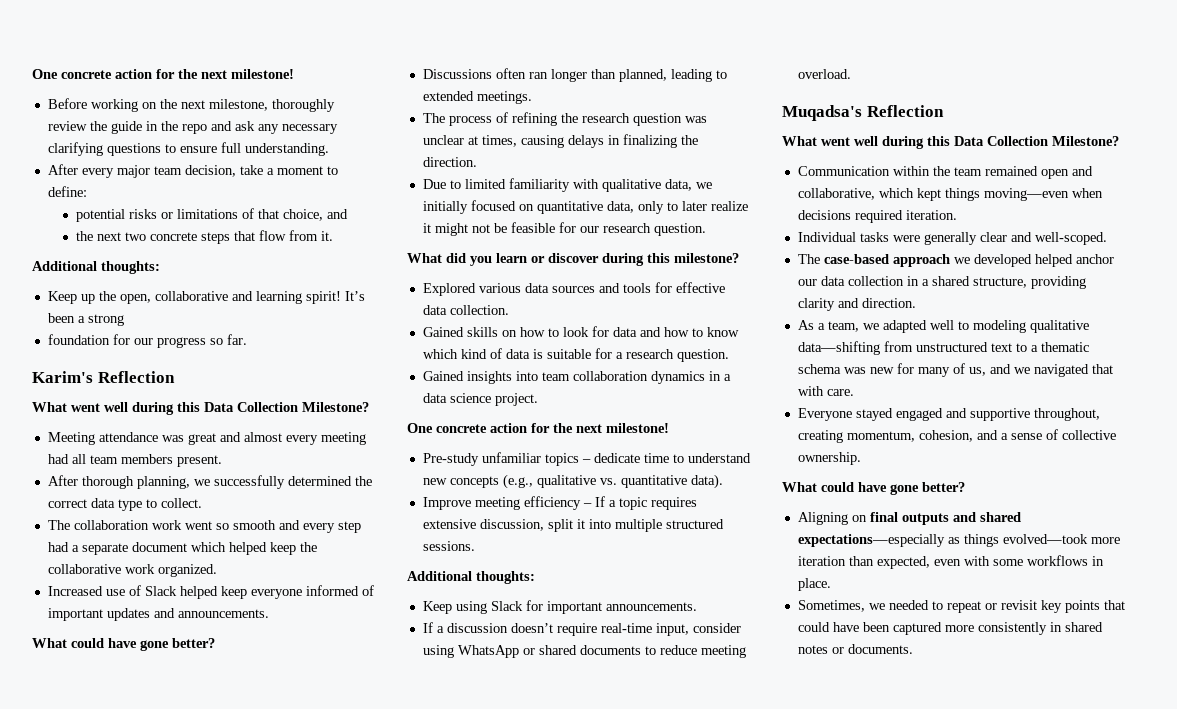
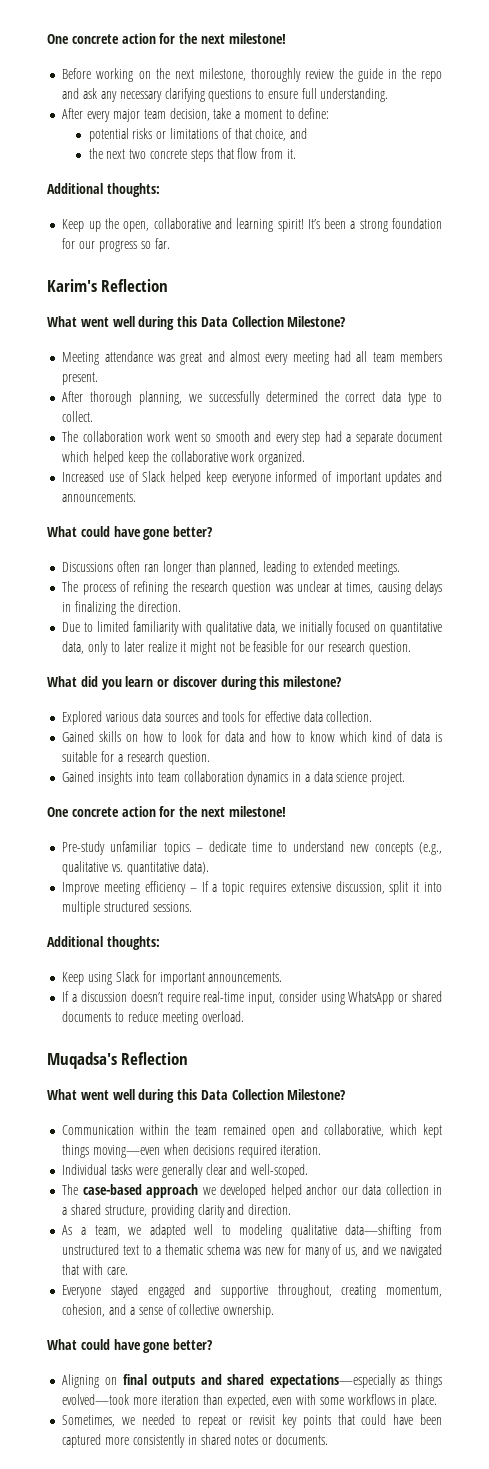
(124, 320) // -> (388, 225) none

